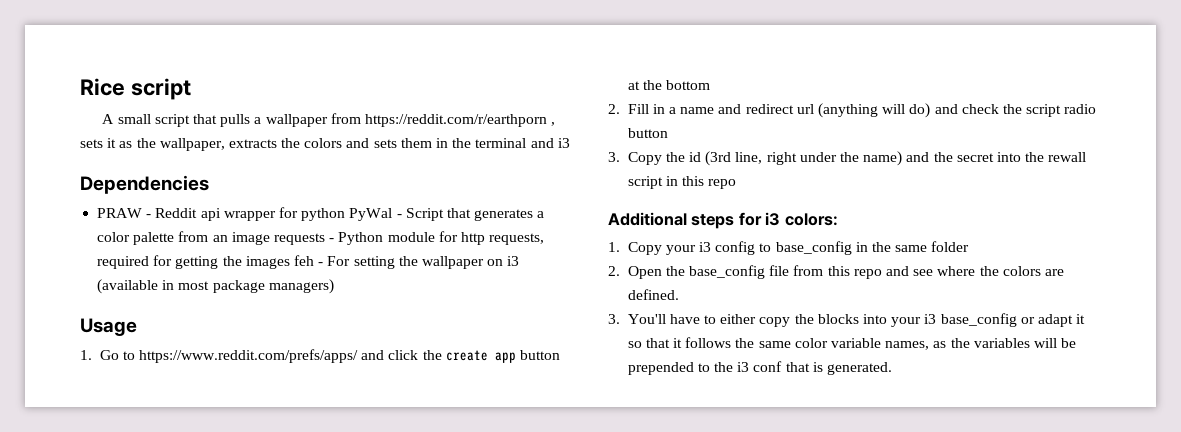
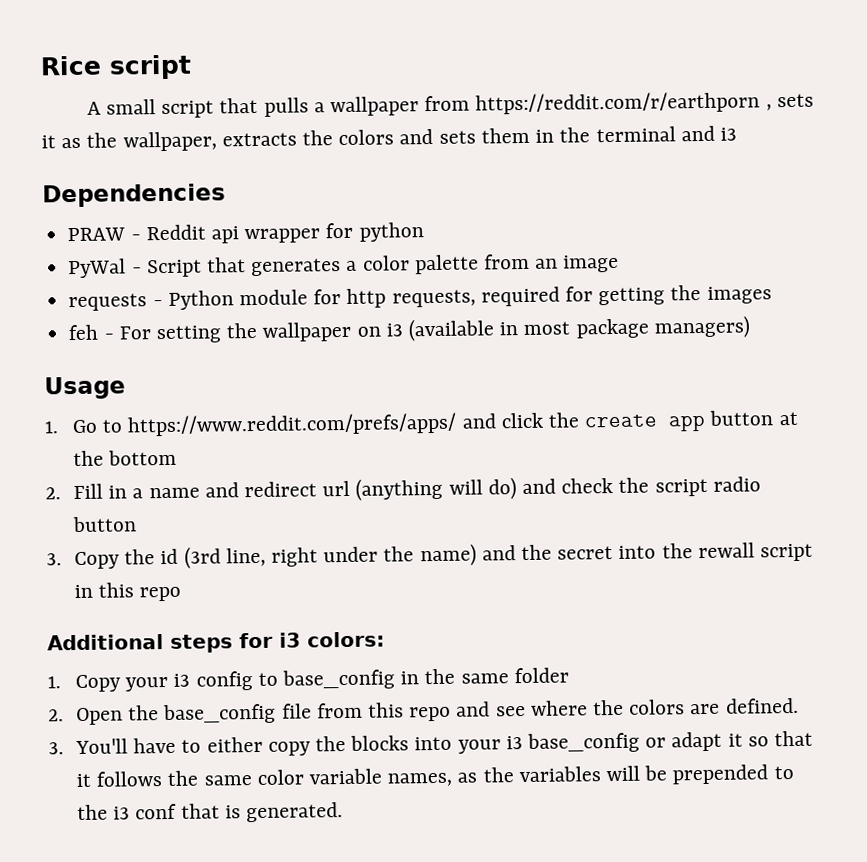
(346, 214) none -> (424, 232) //
(270, 238) none -> (620, 263) //
(290, 262) none -> (772, 295) //

